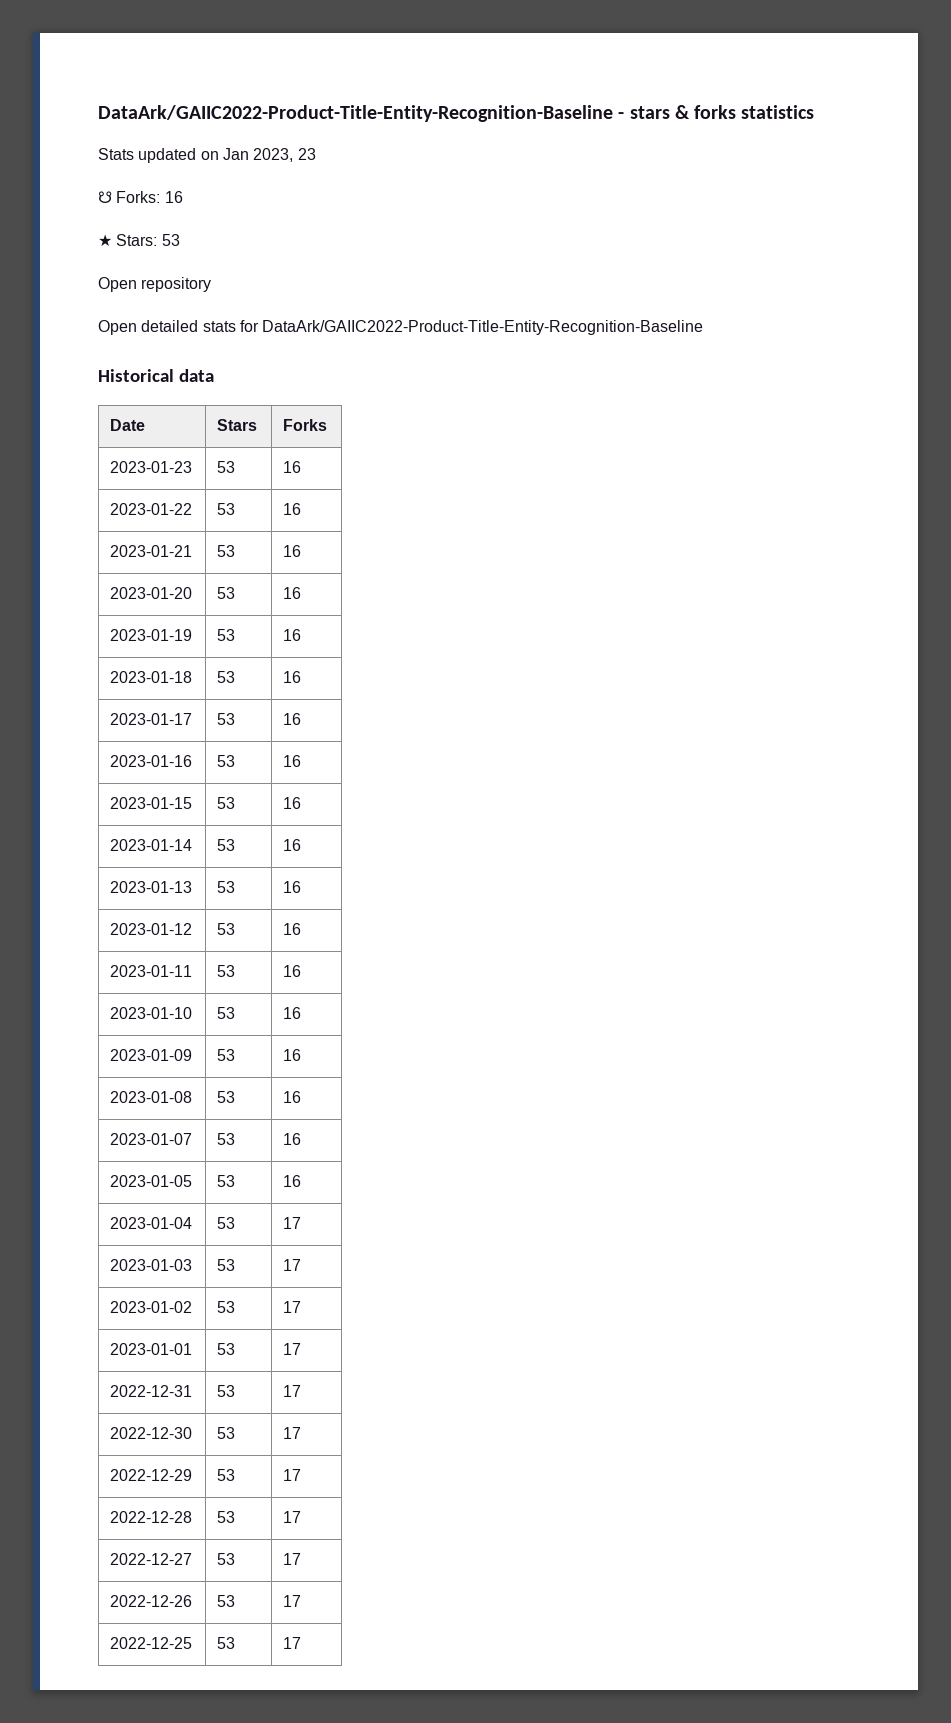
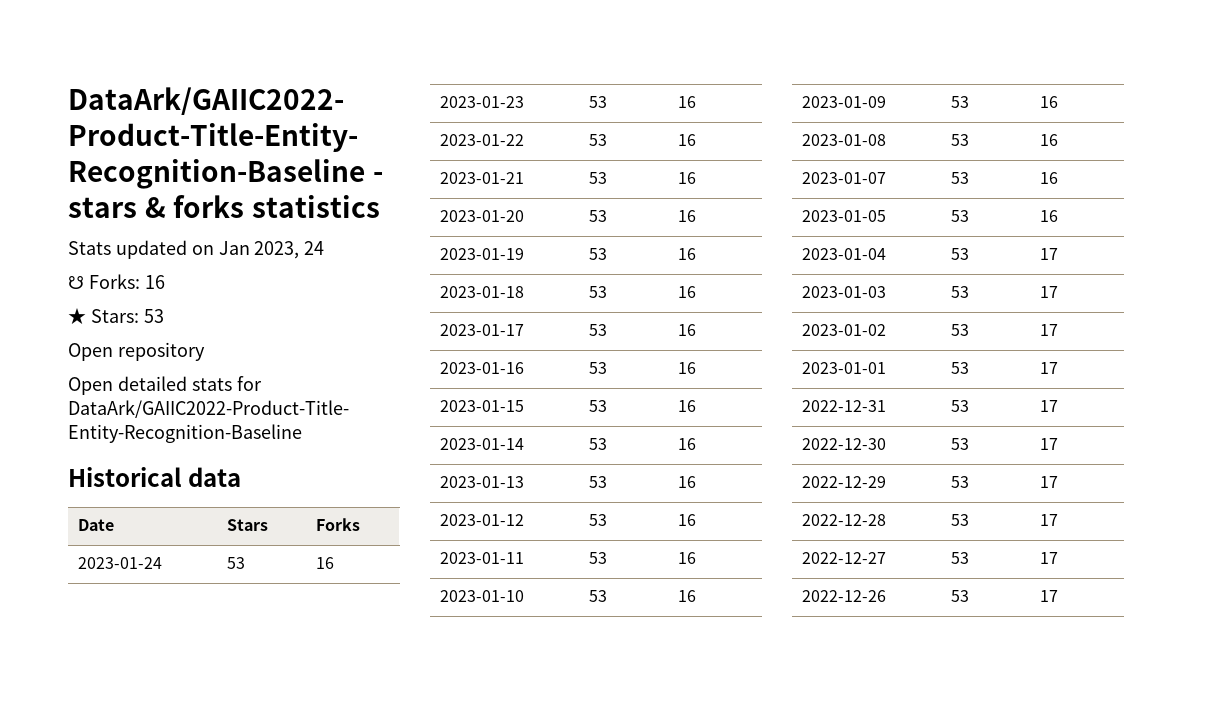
[297,148,316,160] 23 -> [304,241,325,255] 24
(328, 425) none -> [78,557,163,569] [227,557,246,569] [316,557,335,569] // 2023-01-24 | 53 | 16
[110,1637,193,1649] [217,1637,236,1649] [283,1637,302,1649] // 2022-12-25 | 53 | 17 -> (1059, 596) none

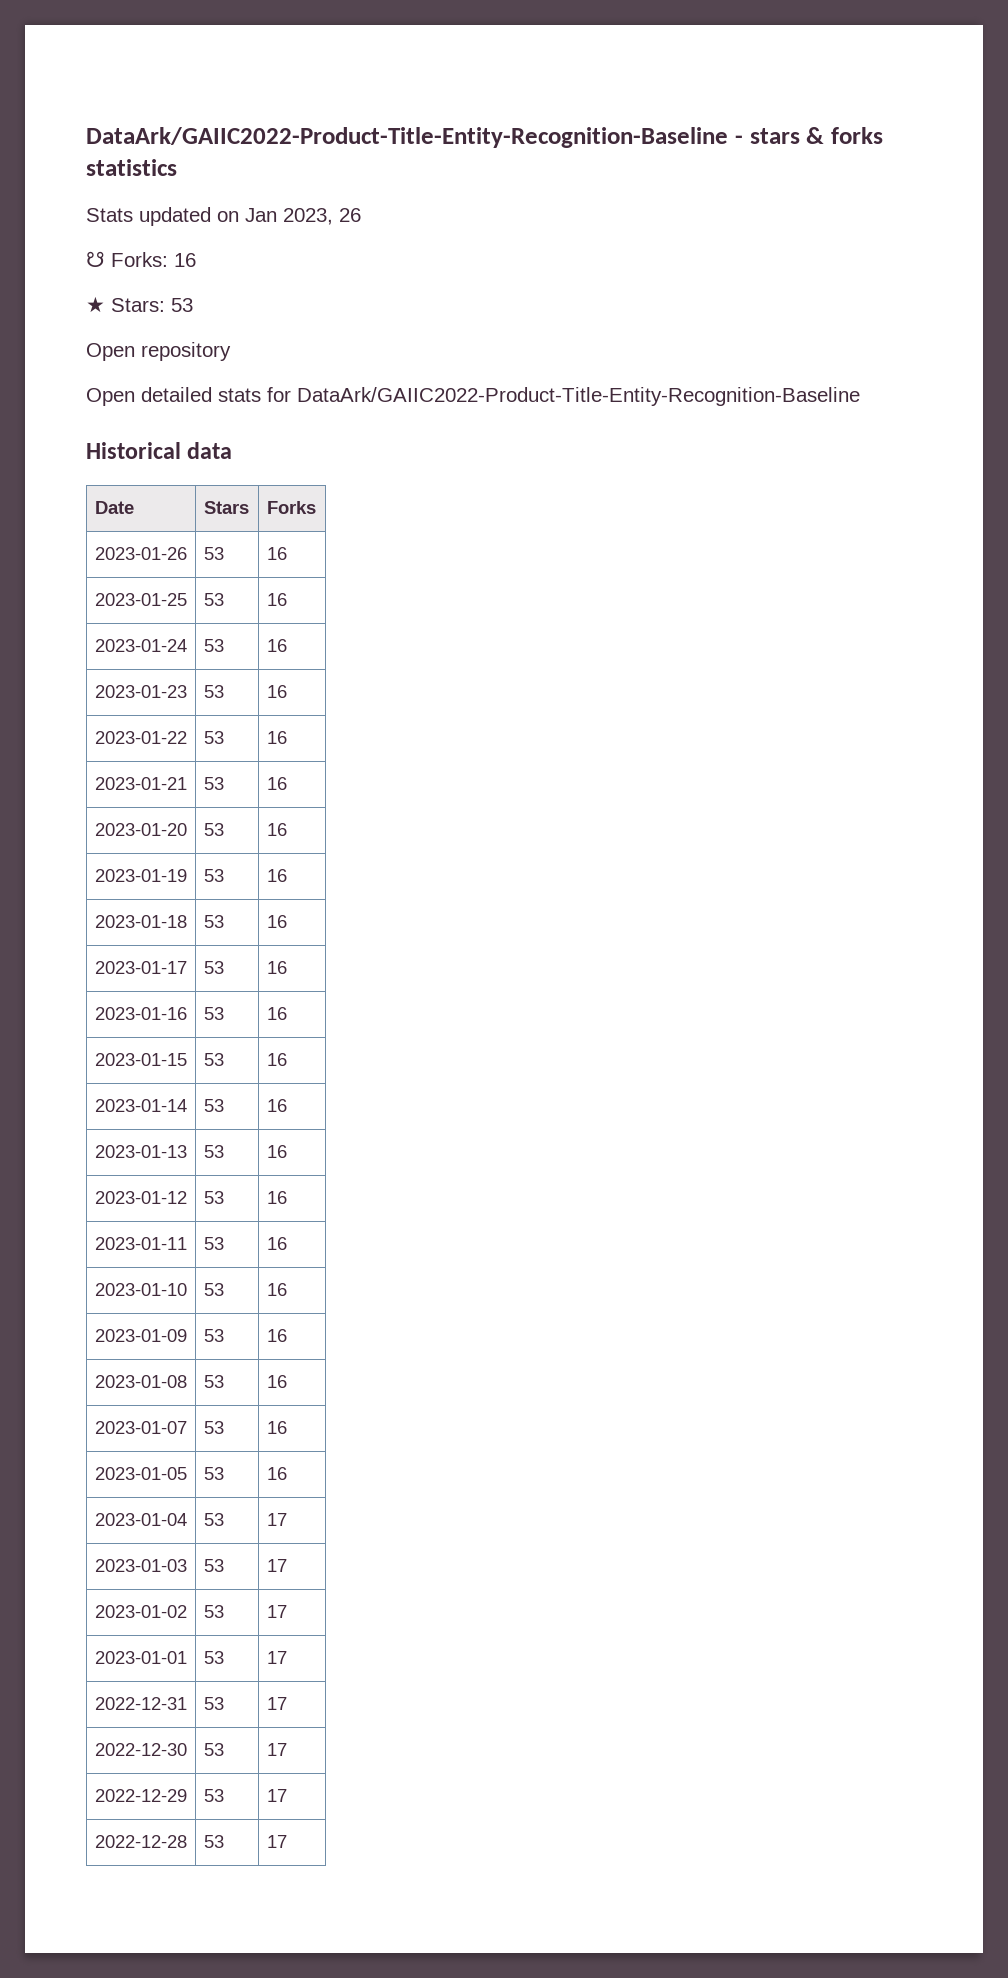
[304,241,325,255] 24 -> [339,208,361,222] 26
(361, 524) none -> [94,547,187,560] [203,547,224,560] [266,547,287,560] [94,593,187,606] [203,593,224,606] [266,593,287,606] // 2023-01-26 | 53 | 16 // 2023-01-25 | 53 | 16
[802,552,887,564] [951,552,970,564] [1040,552,1059,564] [802,590,887,602] [951,590,970,602] [1040,590,1059,602] // 2022-12-27 | 53 | 17 // 2022-12-26 | 53 | 17 -> (287, 1841) none

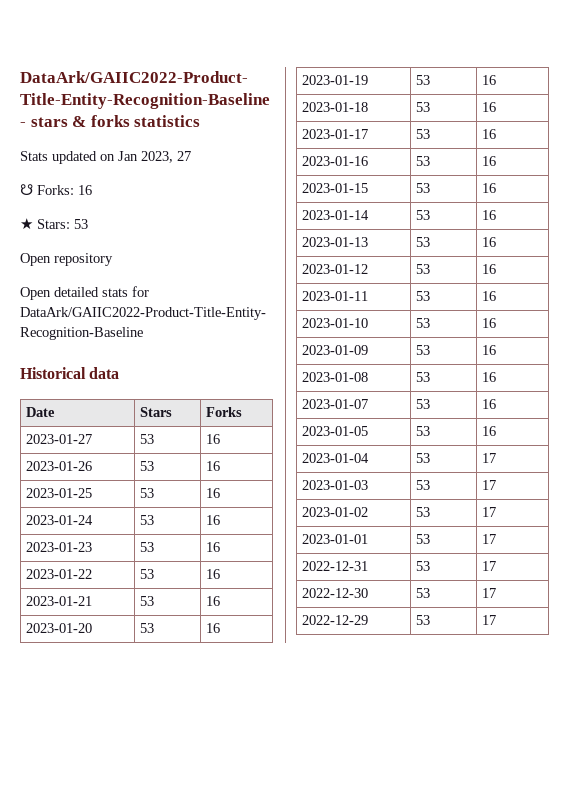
[339,208,361,222] 26 -> [177,151,191,161] 27
(316, 507) none -> [26,434,93,444] [140,434,155,444] [206,434,221,444] // 2023-01-27 | 53 | 16
[94,1835,187,1848] [203,1835,224,1848] [266,1835,287,1848] // 2022-12-28 | 53 | 17 -> (497, 620) none

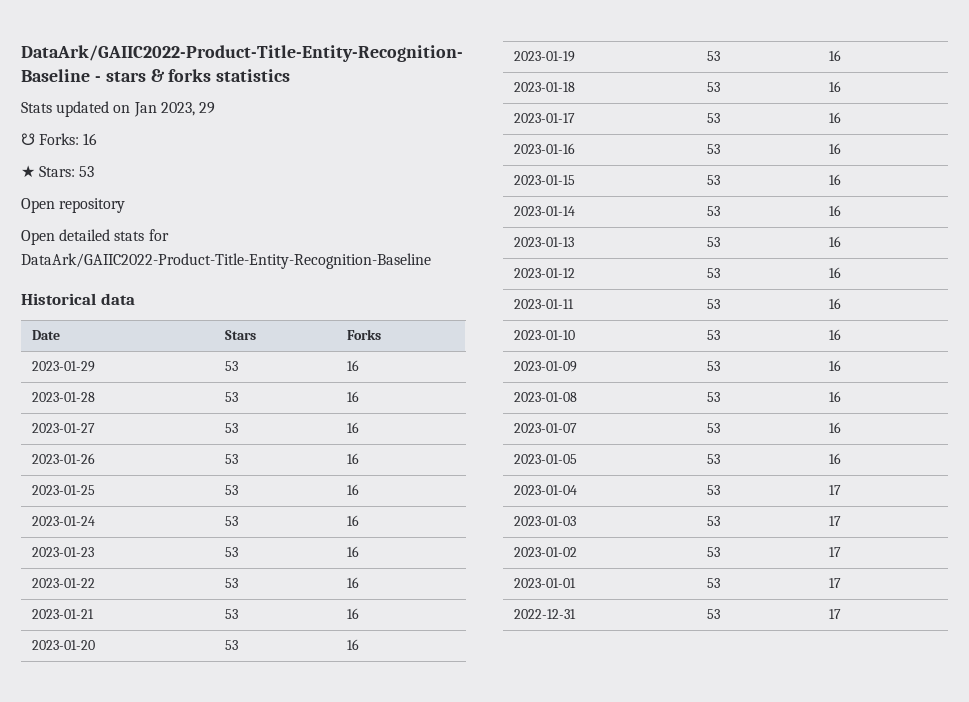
[177,151,191,161] 27 -> [198,102,215,114] 29
(243, 412) none -> [32,361,96,372] [225,361,239,371] [347,360,360,371] [32,392,96,402] [225,392,239,402] [347,391,360,402] // 2023-01-29 | 53 | 16 // 2023-01-28 | 53 | 16
[302,588,369,598] [416,588,431,598] [482,588,497,598] [302,615,369,625] [416,615,431,625] [482,615,497,625] // 2022-12-30 | 53 | 17 // 2022-12-29 | 53 | 17 -> (842, 614) none

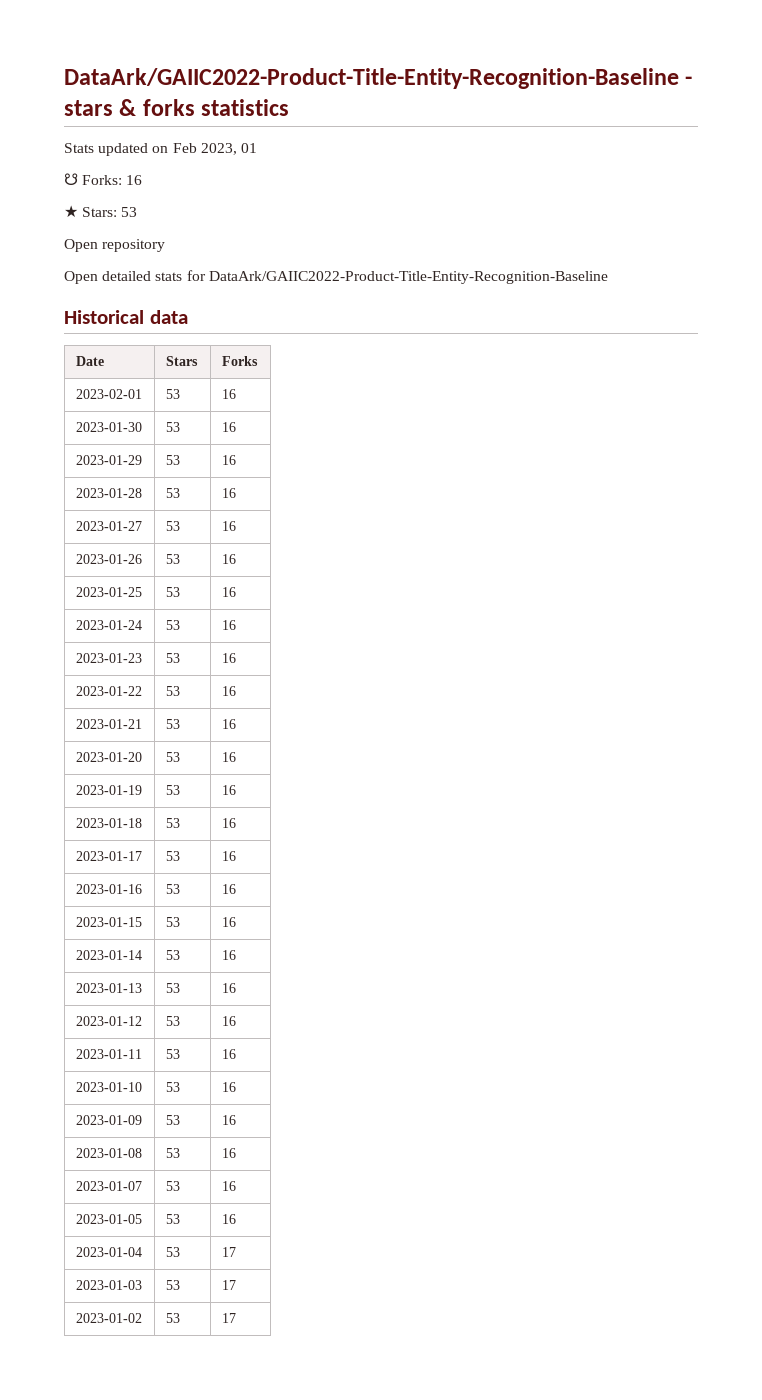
[133,102,215,117] Jan 2023, 29 -> [172,143,257,155] Feb 2023, 01
(382, 334) none -> [75,389,142,399] [165,389,180,399] [221,389,236,399] [75,422,142,432] [165,422,180,432] [221,422,236,432] // 2023-02-01 | 53 | 16 // 2023-01-30 | 53 | 16
[514,578,577,588] [707,578,721,588] [829,578,842,588] [514,609,577,619] [707,609,721,619] [829,609,842,619] // 2023-01-01 | 53 | 17 // 2022-12-31 | 53 | 17 -> (236, 1318) none

